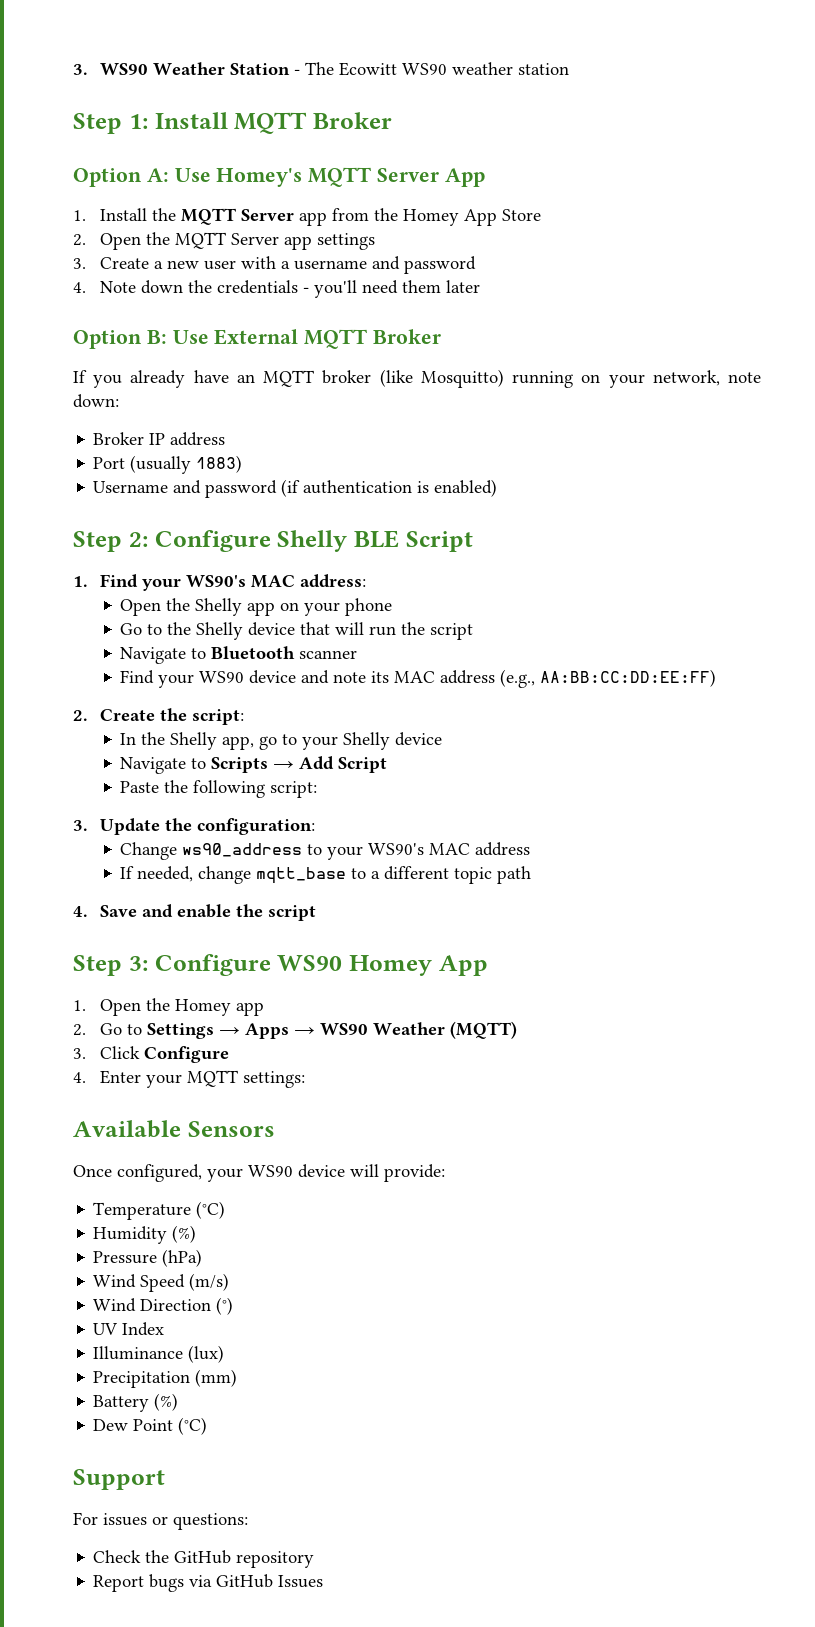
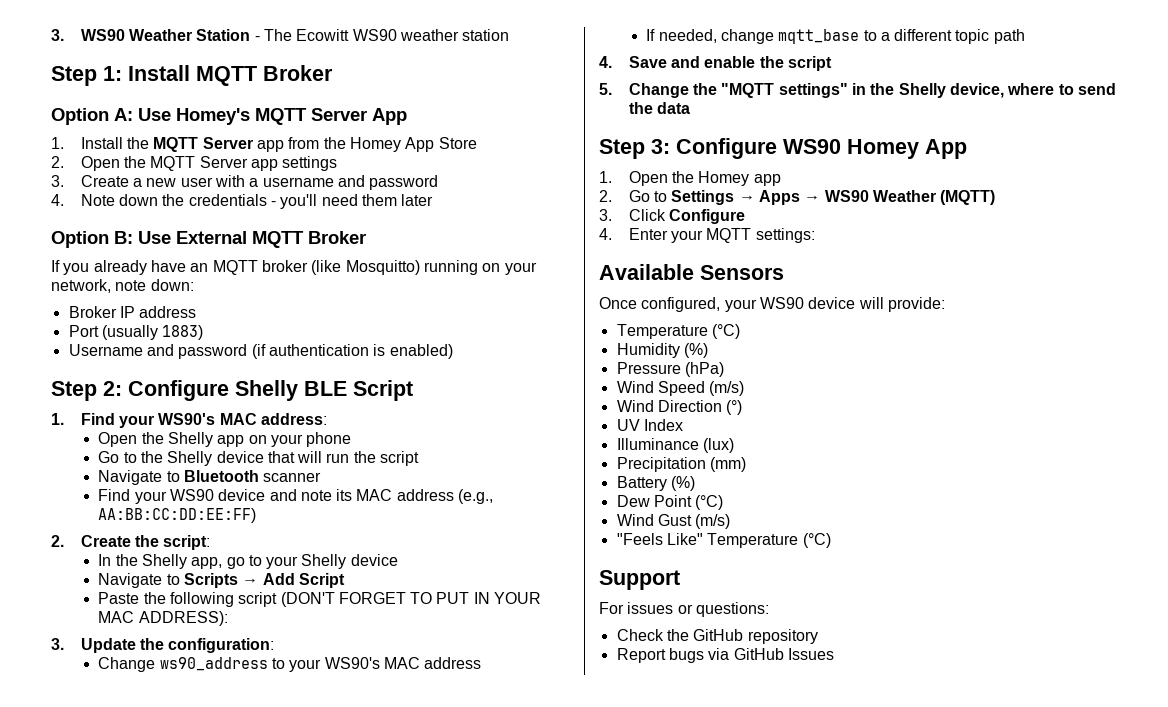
[270,781,318,798] script: -> [238,592,542,607] [98,611,228,626] script (DON'T FORGET TO PUT IN YOUR MAC ADDRESS):
(317, 913) none -> [599,83,1116,98] [628,102,690,114] // 5. Change the "MQTT settings" in the Shelly device, where to send the data
(208, 1426) none -> [616,514,731,529] [616,533,831,548] // Wind Gust (m/s) // "Feels Like" Temperature (°C)

